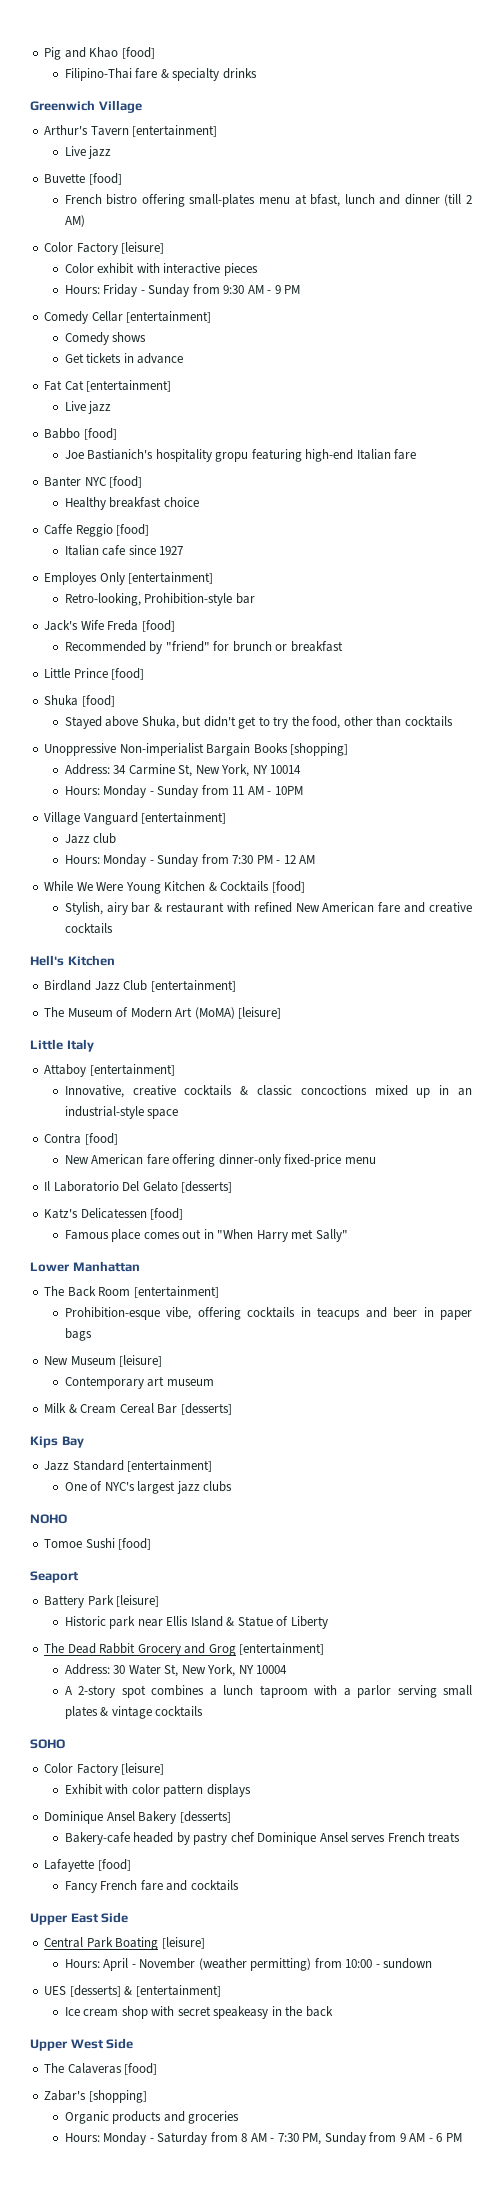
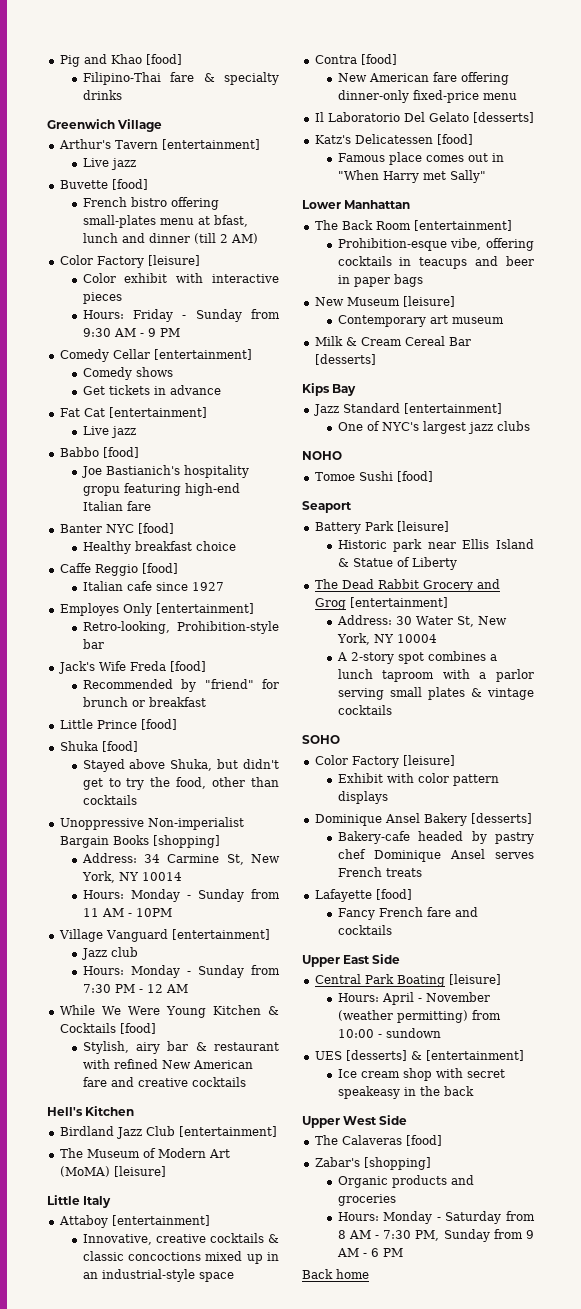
(462, 2137) none -> [302,1269,369,1279] // Back home

